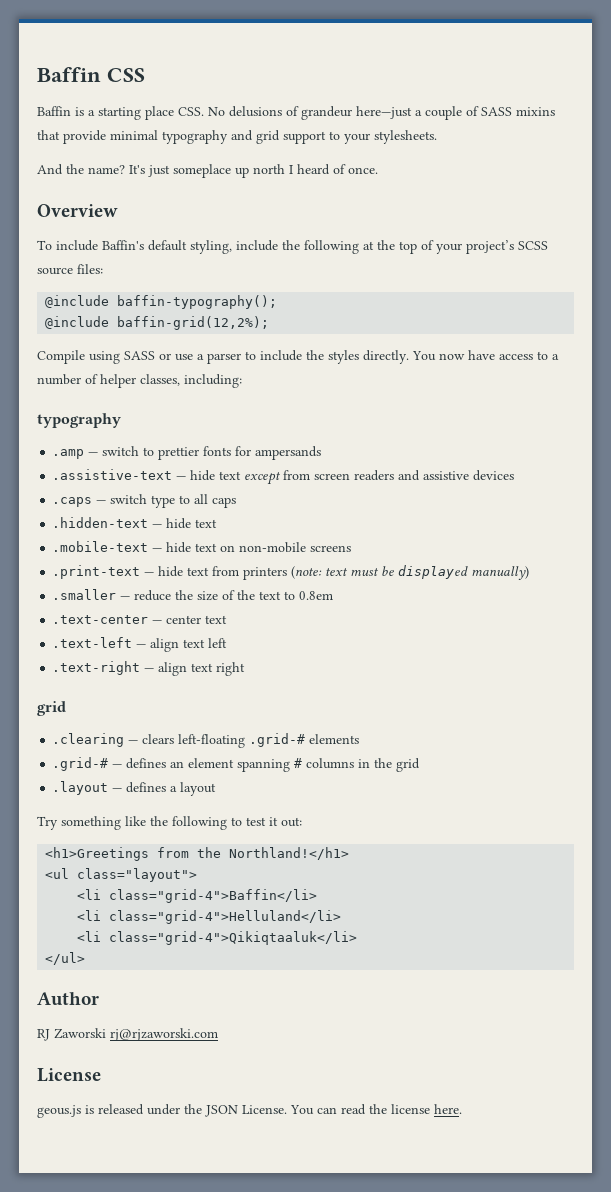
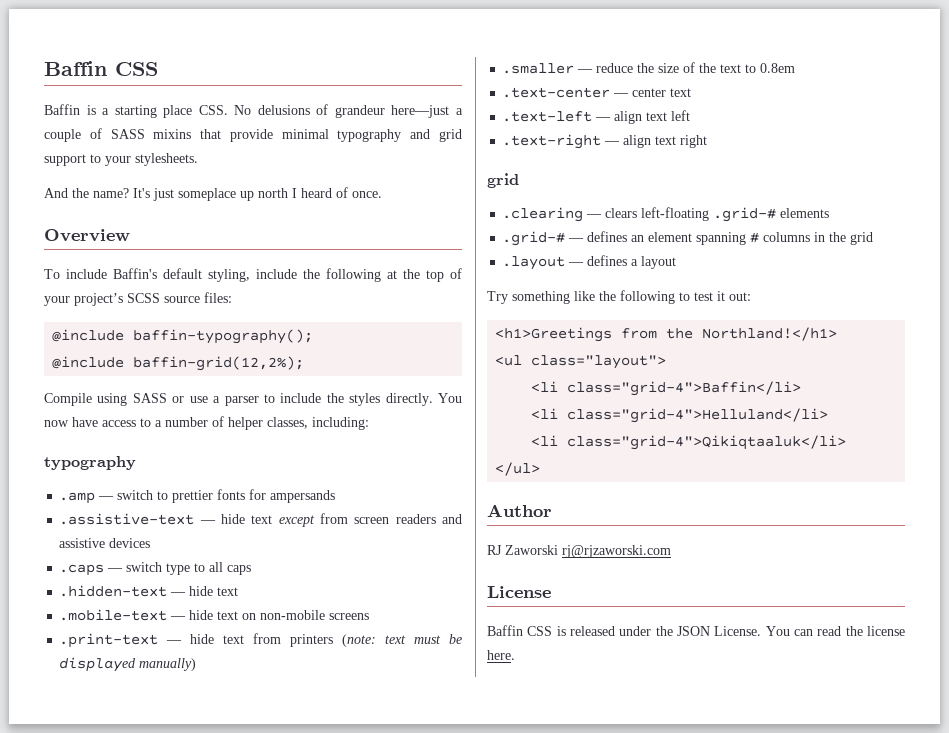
[37,1105,81,1118] geous.js -> [487,625,553,636] Baffin CSS

